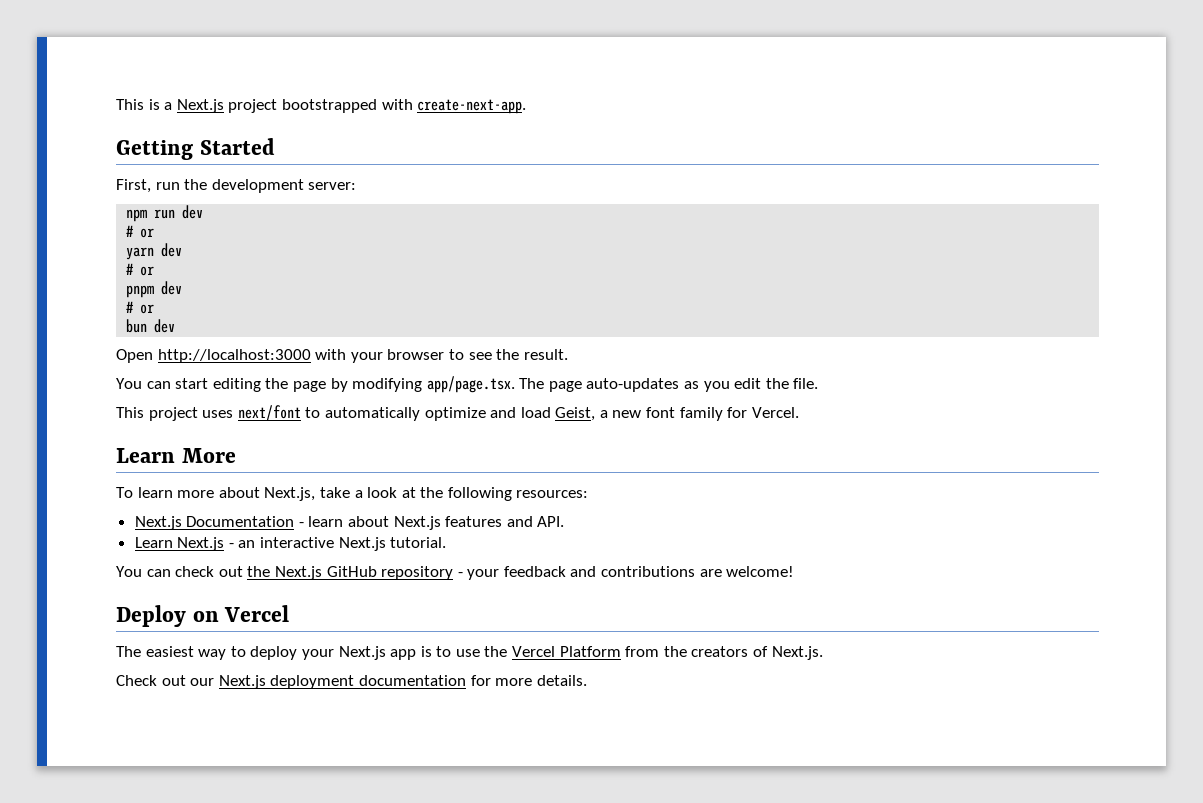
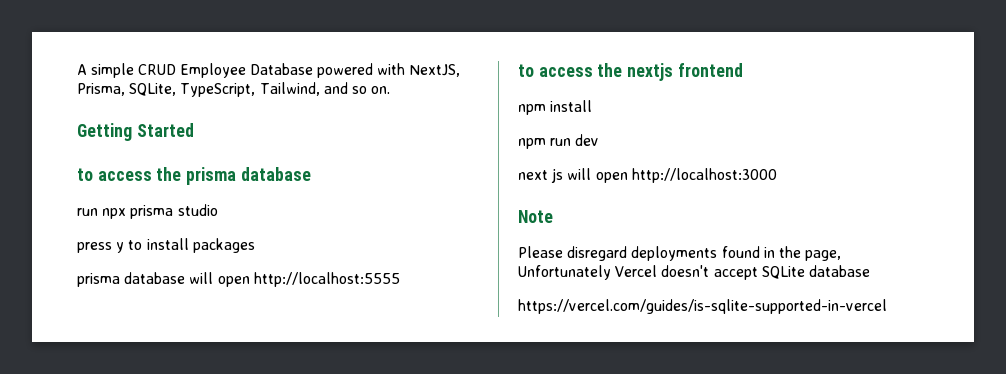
[116,99,527,114] [116,138,275,160] [116,179,357,193] [126,205,204,222] [126,225,155,238] [126,243,183,260] [126,263,155,276] [126,281,183,298] [126,301,155,314] [126,319,176,333] [116,349,568,363] [116,376,819,393] [116,405,799,421] [116,448,236,463] [116,487,589,501] [134,516,565,530] [134,537,447,551] [116,566,795,580] [116,605,290,627] [116,646,823,660] [116,675,587,689] This is a Next.js project bootstrapped with create-next-app. // Getting Started // First, run the development server: // npm run dev // # or // yarn dev // # or // pnpm dev // # or // bun dev // Open http://localhost:3000 with your browser to see the result. // You can start editing the page by modifying app/page.tsx. The page auto-updates as you edit the file. // This project uses next/font to automatically optimize and load Geist, a new font family for Vercel. // Learn More // To learn more about Next.js, take a look at the following resources: // Next.js Documentation - learn about Next.js features and API. // Learn Next.js - an interactive Next.js tutorial. // You can check out the Next.js GitHub repository - your feedback and contributions are welcome! // Deploy on Vercel // The easiest way to deploy your Next.js app is to use the Vercel Platform from the creators of Next.js. // Check out our Next.js deployment documentation for more details. -> [77,63,461,78] [77,82,391,97] [77,123,194,141] [77,167,311,185] [77,204,218,219] [77,238,255,253] [77,272,400,287] [518,63,743,81] [518,100,593,115] [518,134,600,149] [518,168,777,183] [518,210,553,223] [518,246,842,261] [518,265,870,280] [518,299,887,314] A simple CRUD Employee Database powered with NextJS, Prisma, SQLite, TypeScript, Tailwind, and so on. // Getting Started // to access the prisma database // run npx prisma studio // press y to install packages // prisma database will open http://localhost:5555 // to access the nextjs frontend // npm install // npm run dev // next js will open http://localhost:3000 // Note // Please disregard deployments found in the page, Unfortunately Vercel doesn't accept SQLite database // https://vercel.com/guides/is-sqlite-supported-in-vercel

